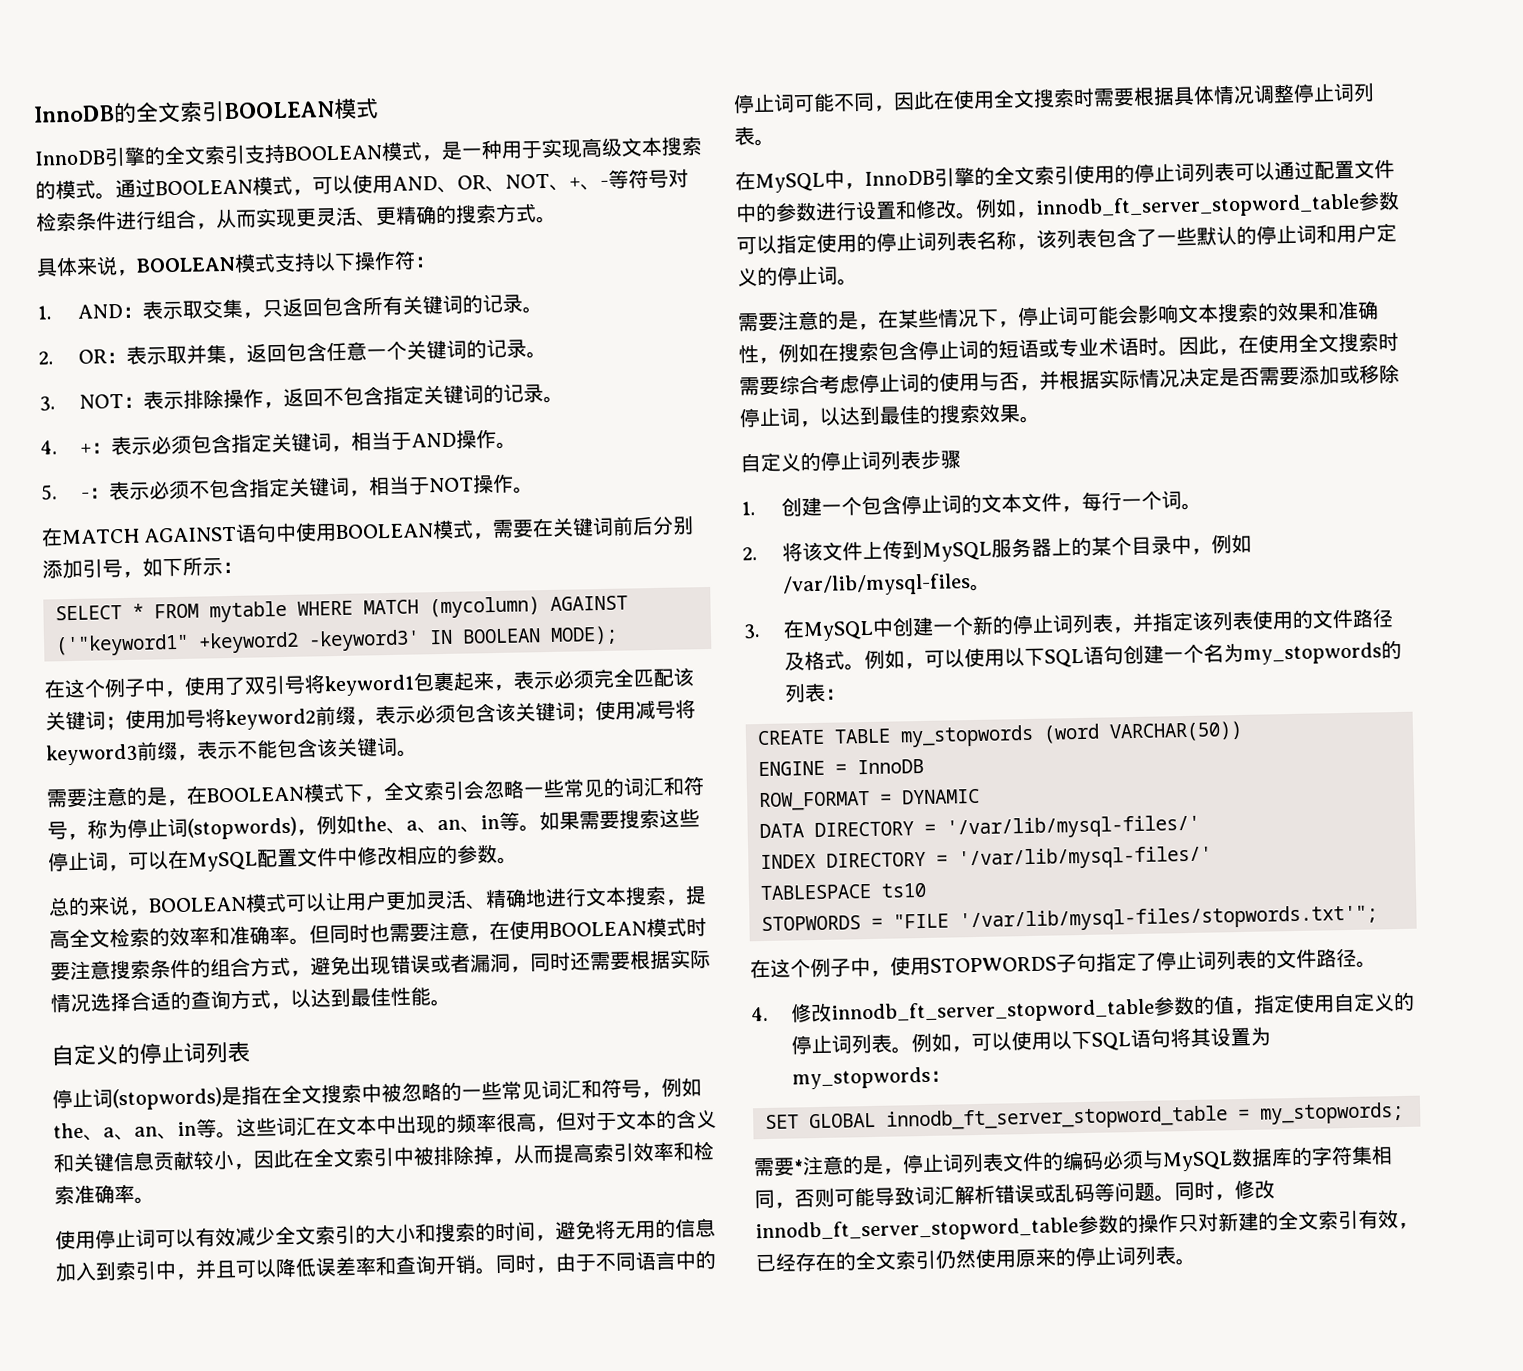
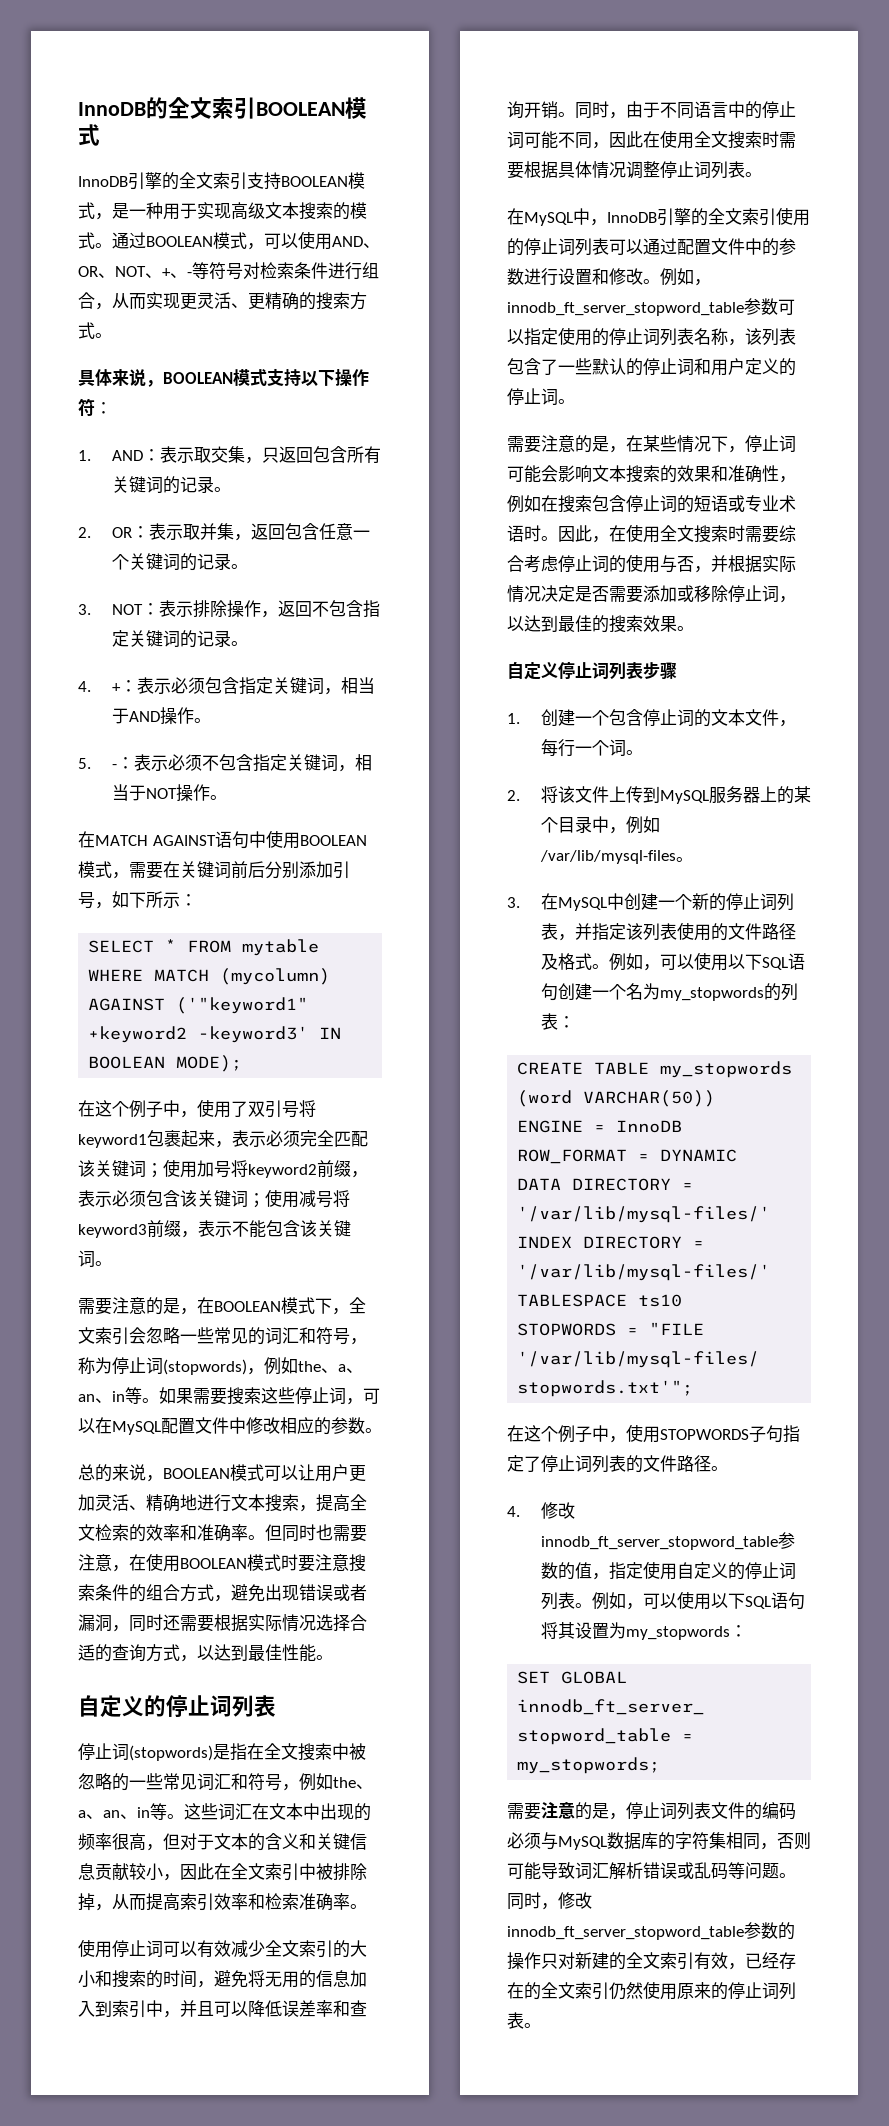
[800,451,821,472] 的 -> (558, 670) none
[793,1159,804,1174] * -> (541, 1811) none

